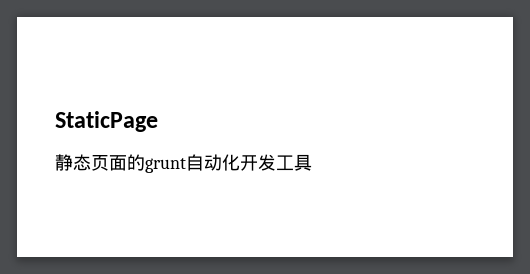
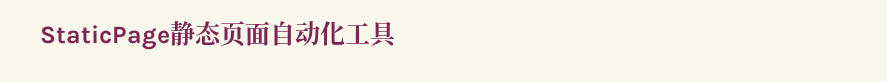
(158, 121) // -> (170, 37) none
[127,154,276,173] 的grunt自动化开发 -> [270,21,345,46] 自动化

